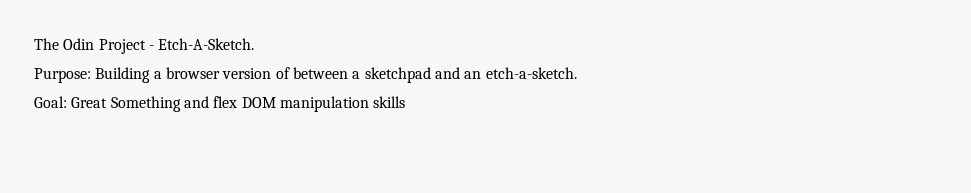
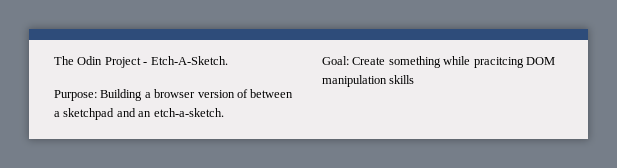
[71,96,238,112] Great Something and flex -> [352,56,524,68] Create something while pracitcing

